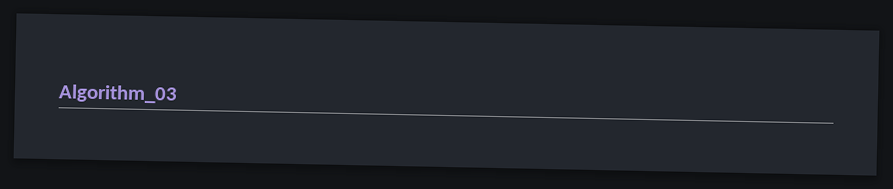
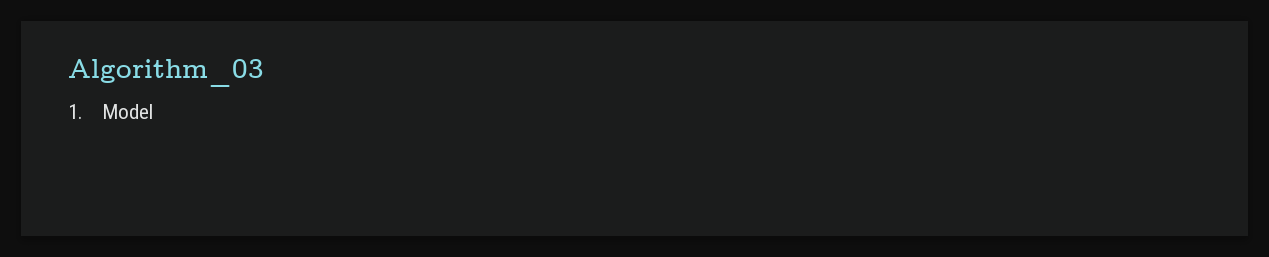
(178, 94) none -> [68,104,153,119] // 1. Model

